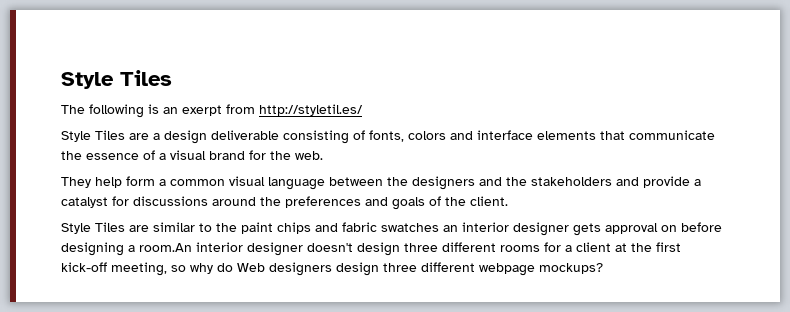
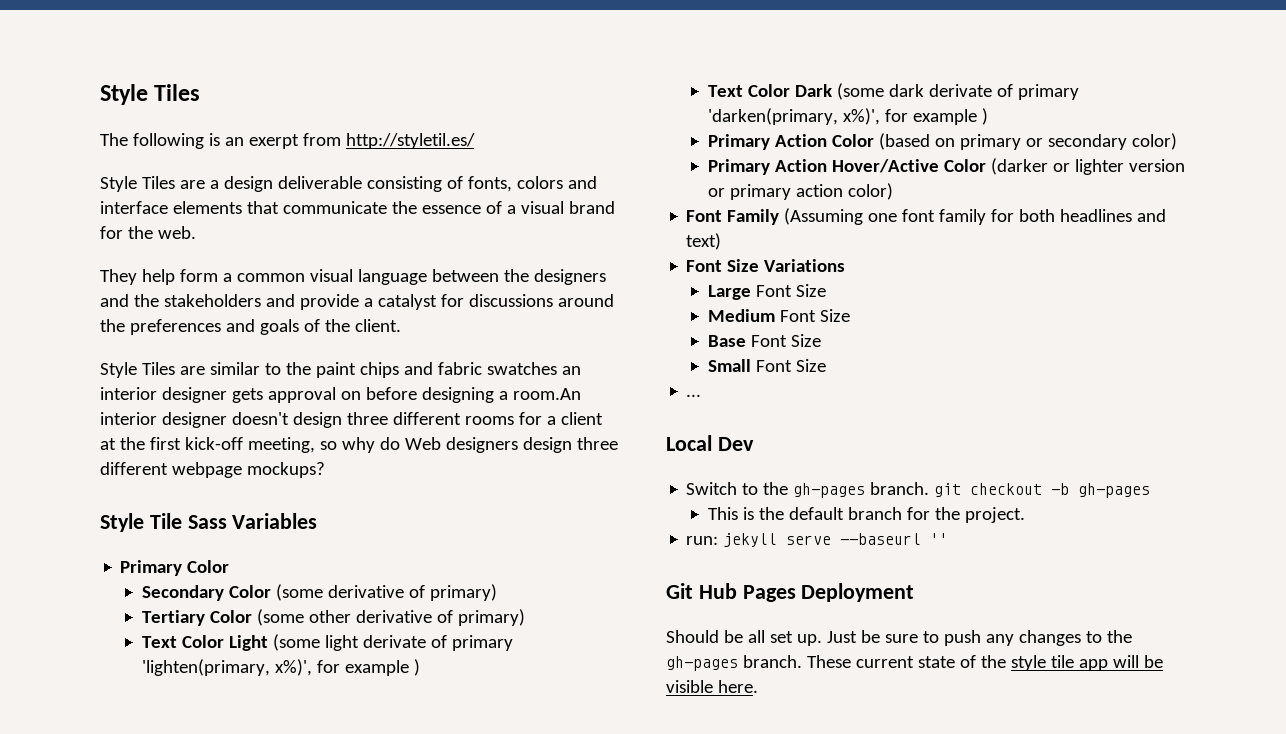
(603, 268) none -> [100,513,318,532] [120,560,230,576] [141,584,497,601] [141,609,525,626] [141,634,513,651] [141,659,420,676] [707,83,1079,100] [707,108,988,125] [707,133,1177,150] [707,158,1185,175] [707,183,893,200] [686,208,1167,225] [686,233,722,250] [686,259,846,272] [707,284,826,300] [707,309,850,322] [707,334,821,347] [707,359,826,372] [686,394,702,397] [666,435,754,451] [686,482,1151,498] [707,507,1025,523] [686,533,949,547] [666,583,915,602] [666,630,1132,646] [666,655,1163,671] [666,680,758,693] // Style Tile Sass Variables // Primary Color // Secondary Color (some derivative of primary) // Tertiary Color (some other derivative of primary) // Text Color Light (some light derivate of primary 'lighten(primary, x%)', for example ) // Text Color Dark (some dark derivate of primary 'darken(primary, x%)', for example ) // Primary Action Color (based on primary or secondary color) // Primary Action Hover/Active Color (darker or lighter version or primary action color) // Font Family (Assuming one font family for both headlines and text) // Font Size Variations // Large Font Size // Medium Font Size // Base Font Size // Small Font Size // ... // Local Dev // Switch to the gh-pages branch. git checkout -b gh-pages // This is the default branch for the project. // run: jekyll serve --baseurl '' // Git Hub Pages Deployment // Should be all set up. Just be sure to push any changes to the gh-pages branch. These current state of the style tile app will be visible here.

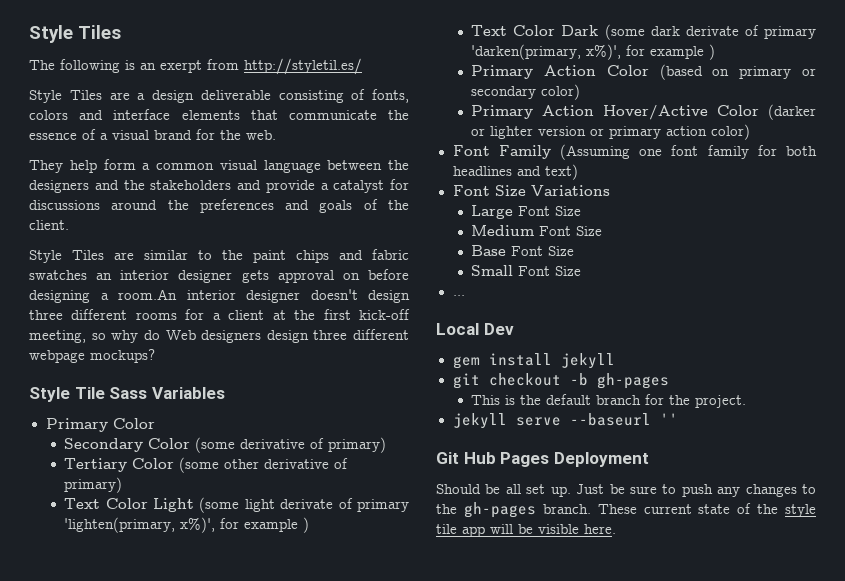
[686,482,930,498] Switch to the gh-pages branch. -> [452,353,615,369] gem install jekyll //
[686,536,719,545] run: -> (747, 401) none

